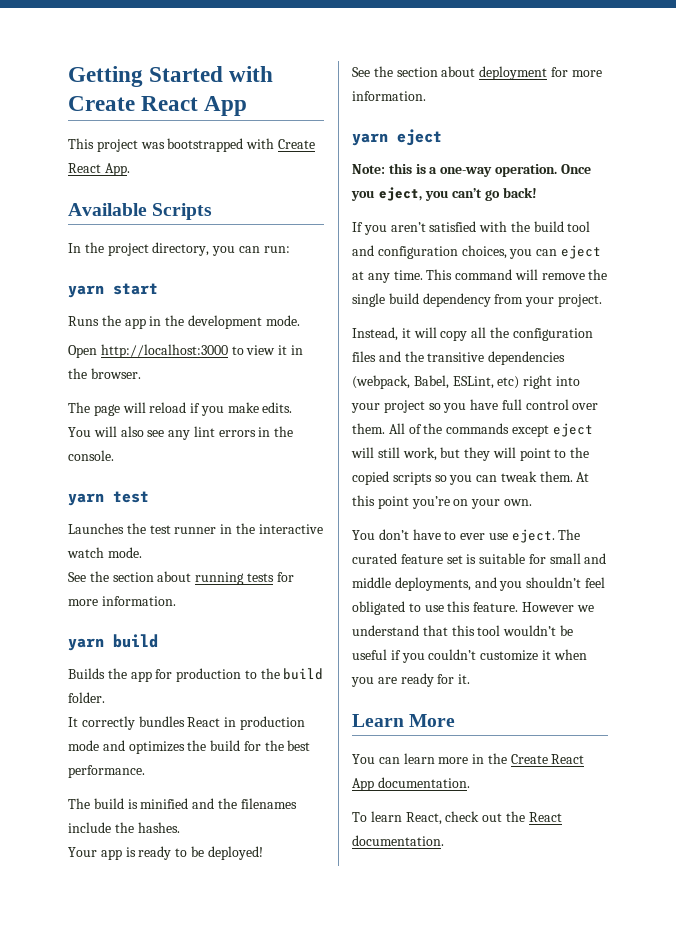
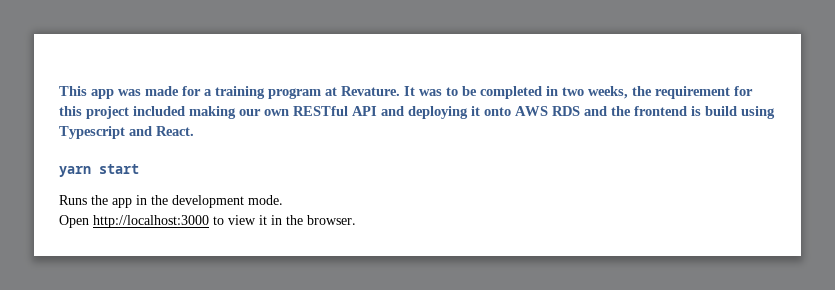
[68,66,274,87] [68,96,248,116] [68,138,315,152] [68,163,130,176] [68,203,213,220] [68,242,290,256] Getting Started with Create React App // This project was bootstrapped with Create React App. // Available Scripts // In the project directory, you can run: -> [59,86,753,99] [59,106,775,119] [59,126,194,139] This app was made for a training program at Revature. It was to be completed in two weeks, the requirement for this project included making our own RESTful API and deploying it onto AWS RDS and the frontend is build using Typescript and React.
[68,402,293,416] [68,426,294,440] [68,450,114,461] [68,491,149,506] [68,523,323,534] [67,547,142,558] [68,571,294,585] [68,596,176,606] [68,634,158,651] [68,668,324,682] [68,692,105,703] [68,716,305,730] [68,740,311,754] [68,765,145,778] [68,798,297,809] [68,822,180,833] [68,846,263,860] [352,66,602,80] [352,91,426,101] [352,129,442,146] [352,163,591,177] [351,187,537,201] [352,221,591,235] [352,245,601,259] [352,269,608,283] [352,293,602,307] [352,327,593,341] [352,351,566,365] [352,375,580,389] [351,399,599,413] [352,423,593,437] [351,447,590,461] [352,471,590,485] [352,495,532,509] [352,529,581,543] [352,553,607,564] [352,577,605,591] [352,601,594,615] [352,625,573,636] [352,649,587,663] [351,673,471,687] [352,714,456,727] [352,753,585,764] [352,777,470,791] [352,811,562,825] [352,835,444,846] // The page will reload if you make edits. // You will also see any lint errors in the console. // yarn test // Launches the test runner in the interactive watch mode. // See the section about running tests for more information. // yarn build // Builds the app for production to the build folder. // It correctly bundles React in production mode and optimizes the build for the best performance. // The build is minified and the filenames include the hashes. // Your app is ready to be deployed! // See the section about deployment for more information. // yarn eject // Note: this is a one-way operation. Once you eject, you can’t go back! // If you aren’t satisfied with the build tool and configuration choices, you can eject at any time. This command will remove the single build dependency from your project. // Instead, it will copy all the configuration files and the transitive dependencies (webpack, Babel, ESLint, etc) right into your project so you have full control over them. All of the commands except eject will still work, but they will point to the copied scripts so you can tweak them. At this point you’re on your own. // You don’t have to ever use eject. The curated feature set is suitable for small and middle deployments, and you shouldn’t feel obligated to use this feature. However we understand that this tool wouldn’t be useful if you couldn’t customize it when you are ready for it. // Learn More // You can learn more in the Create React App documentation. // To learn React, check out the React documentation. -> (356, 220) none

